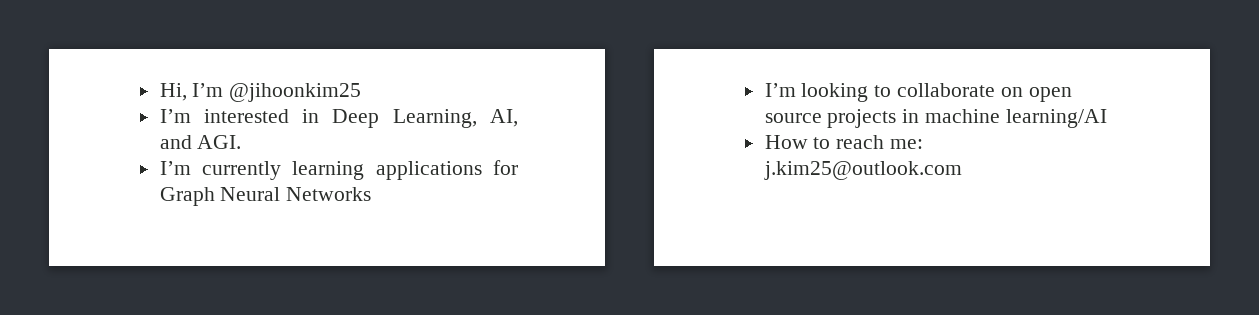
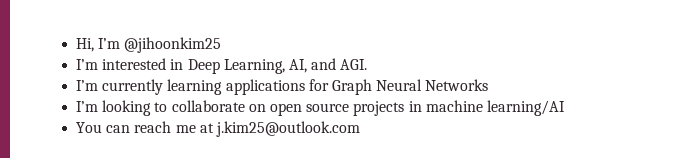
[764,135,924,149] How to reach me: -> [76,121,214,133] You can reach me at

